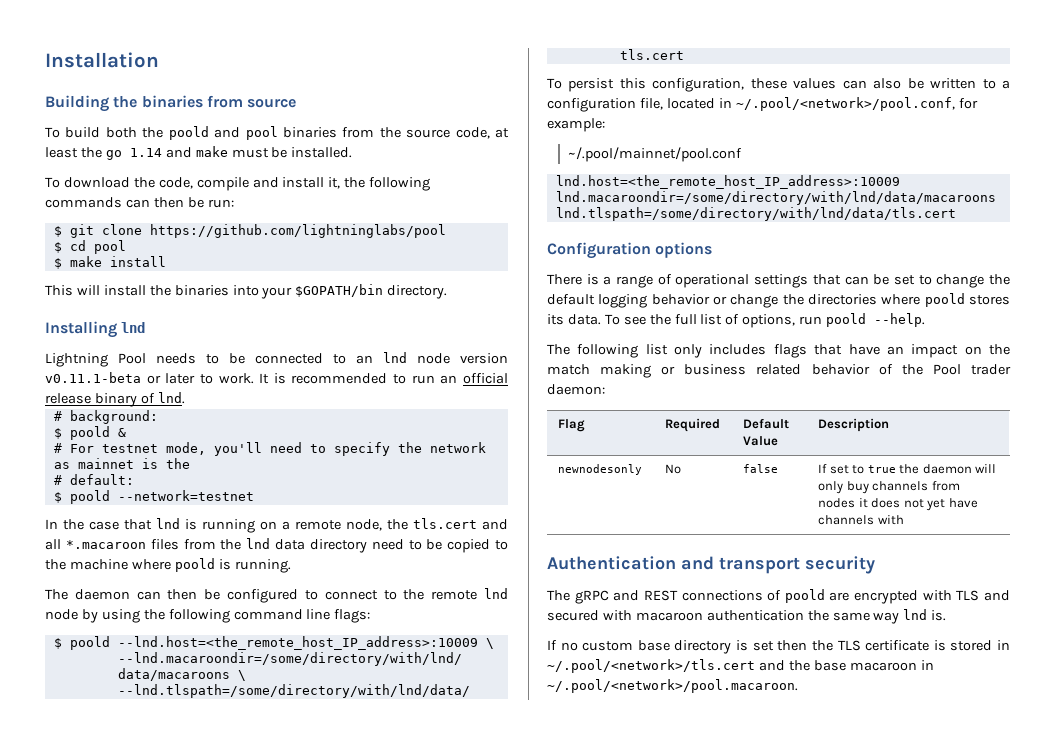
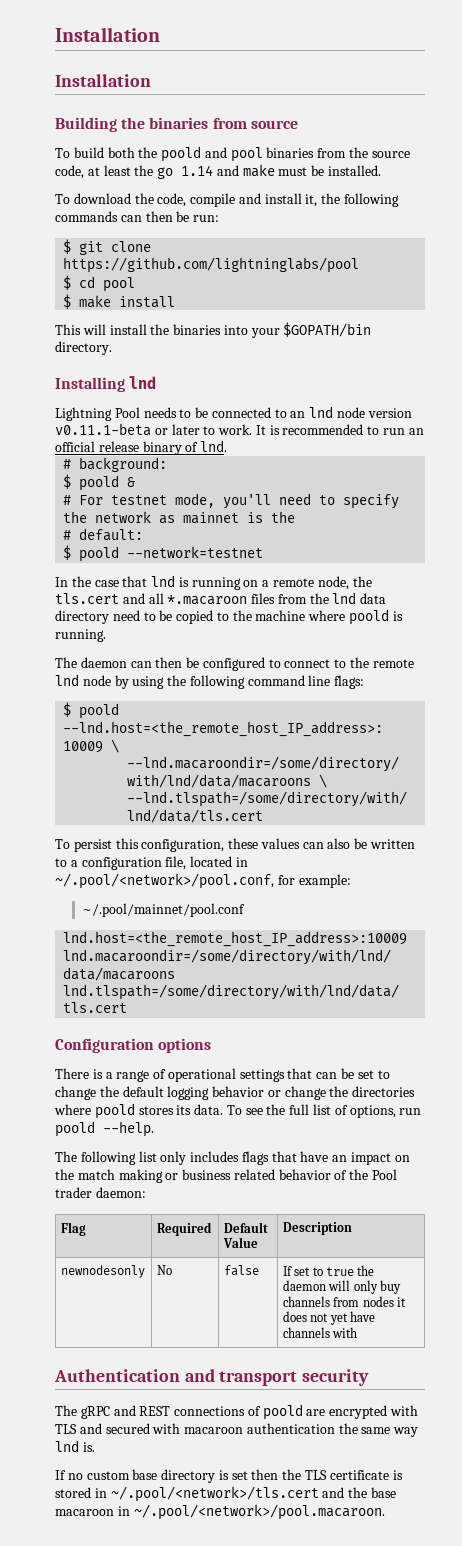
[45,52,159,68] Installation -> [55,27,160,42] [55,74,151,87] Installation // Installation

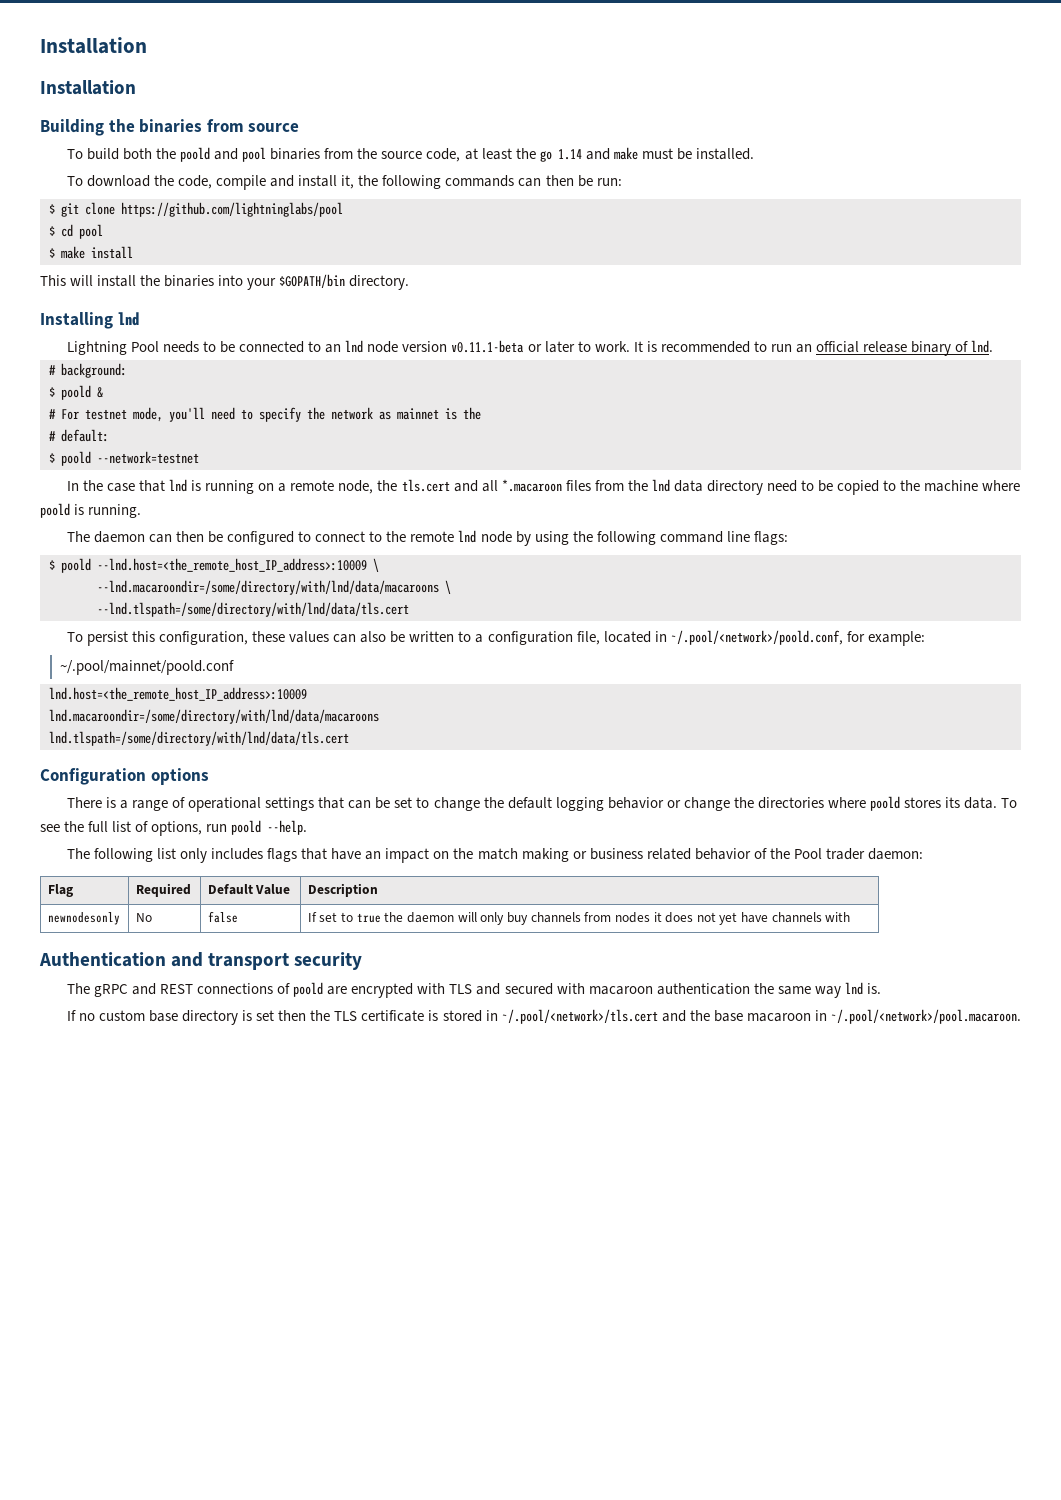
[55,873,274,889] ~/.pool/<network>/pool.conf, -> [670,630,843,645] ~/.pool/<network>/poold.conf,
[82,903,246,917] ~/.pool/mainnet/pool.conf -> [60,660,235,675] ~/.pool/mainnet/poold.conf

